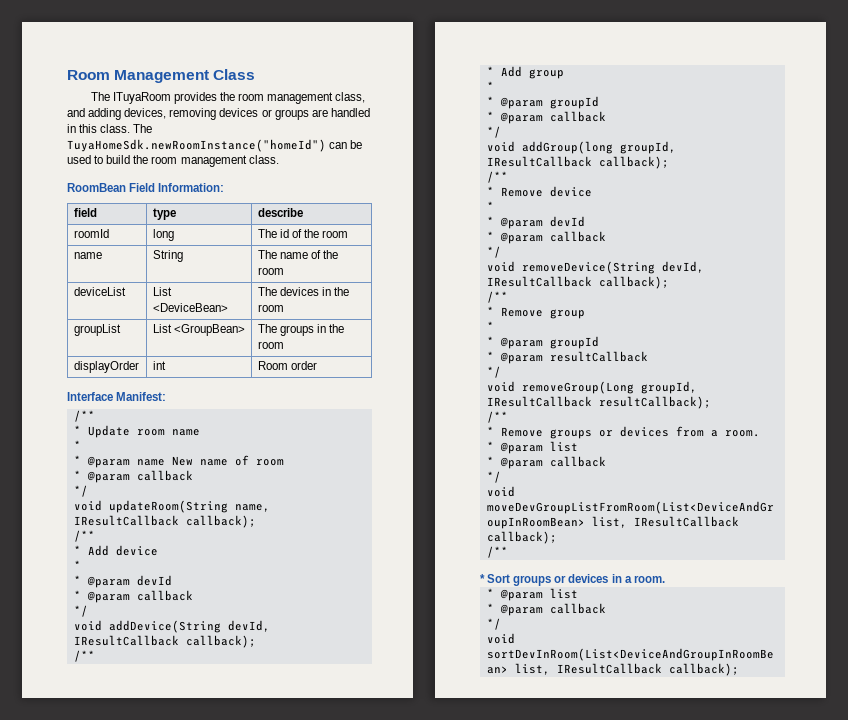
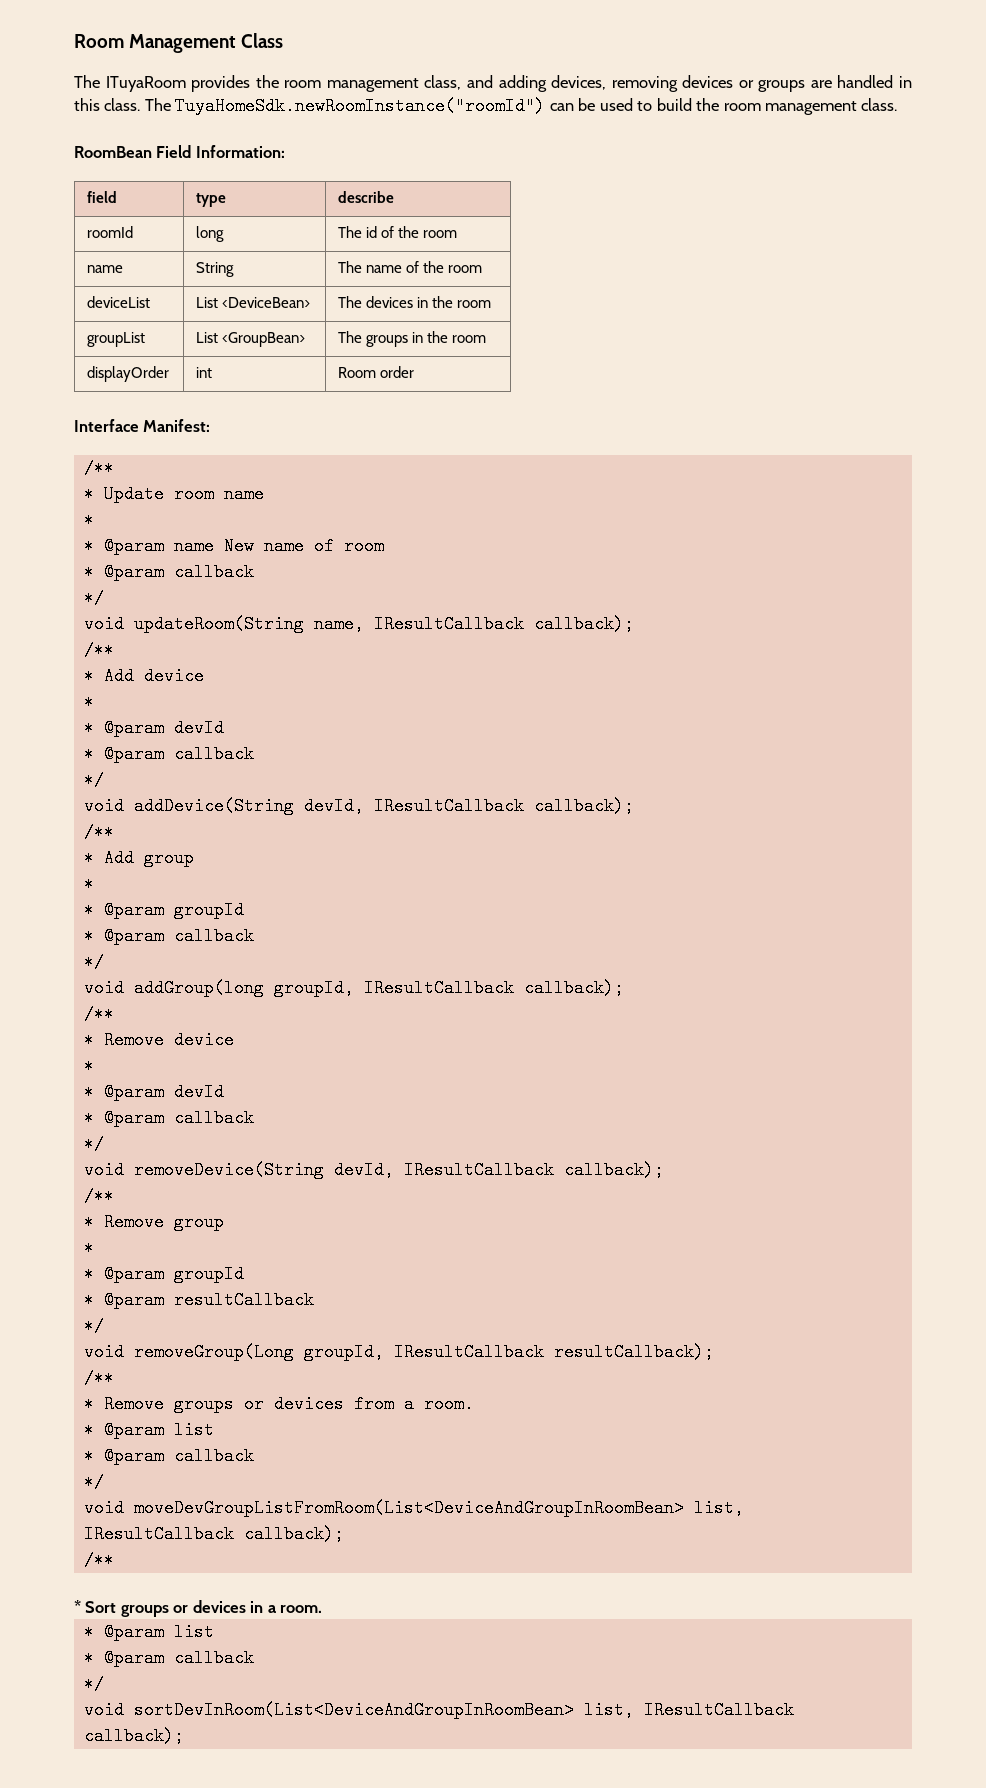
[67,139,326,152] TuyaHomeSdk.newRoomInstance("homeId") -> [175,97,546,115] TuyaHomeSdk.newRoomInstance("roomId")

